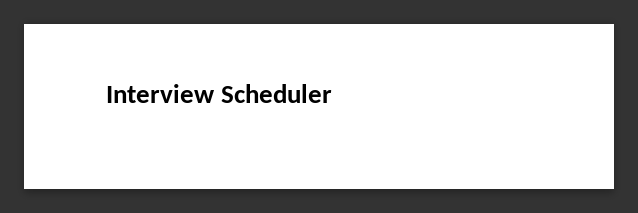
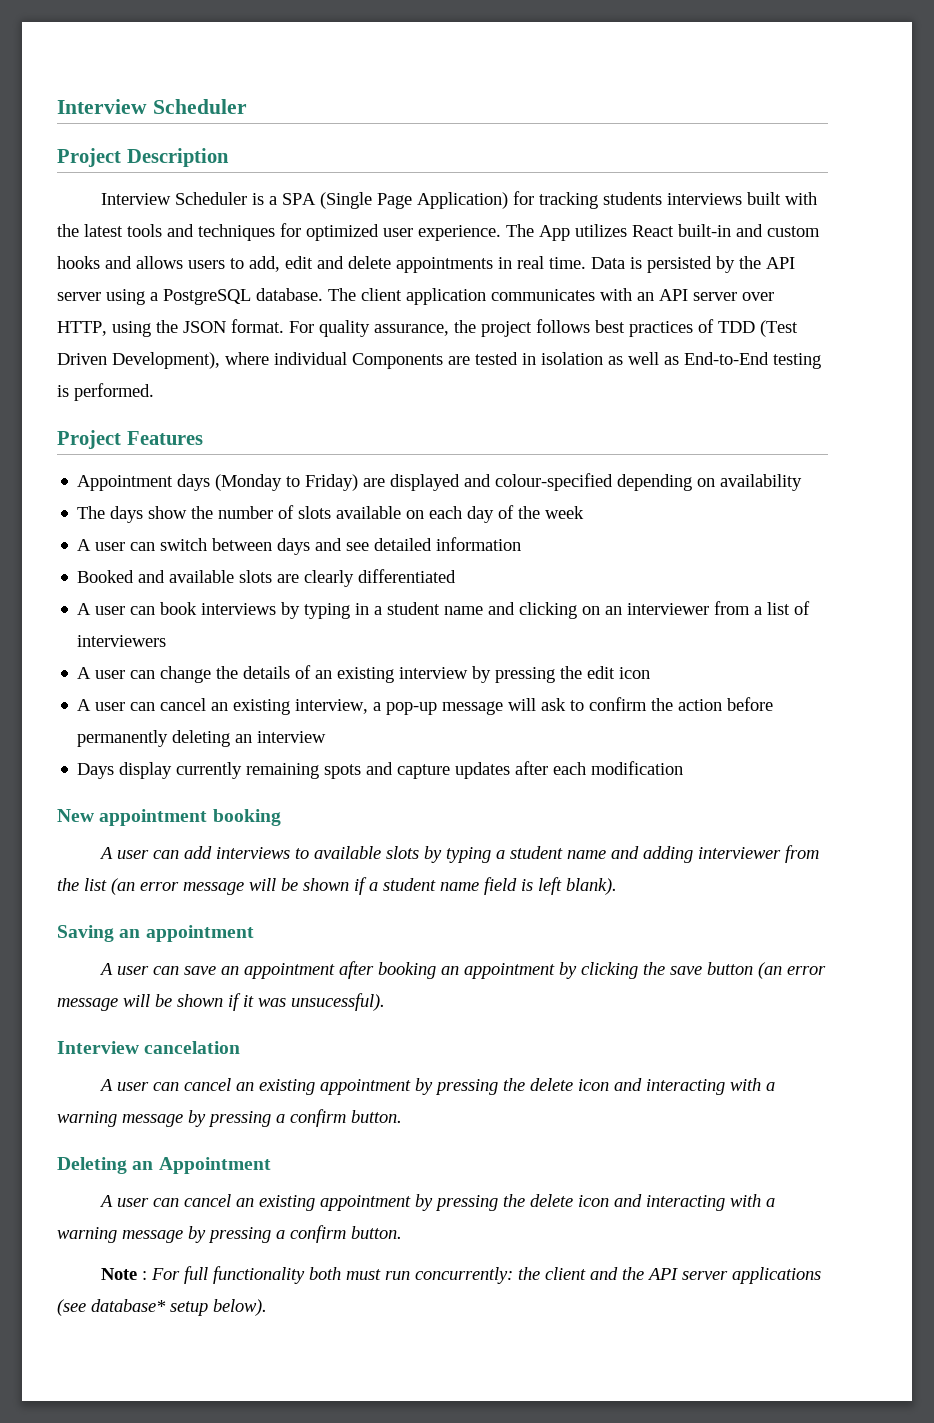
[106,84,333,103] Interview Scheduler -> [57,99,247,114] [57,148,229,167] [101,191,818,209] [57,223,820,241] [57,256,795,273] [57,288,774,305] [57,319,798,337] [57,352,821,369] [57,383,154,401] [57,430,203,449] [77,473,803,491] [77,505,585,523] [77,537,522,555] [77,569,457,587] [77,601,811,619] [77,635,167,647] [77,665,651,683] [77,697,774,715] [77,730,327,747] [77,761,684,779] [57,809,281,826] [99,845,820,863] [57,877,617,895] [57,925,254,942] [99,961,827,979] [57,993,385,1011] [57,1041,241,1054] [99,1078,776,1095] [57,1109,402,1127] [57,1157,271,1174] [99,1194,776,1211] [57,1225,402,1243] [101,1266,822,1284] [57,1299,267,1316] Interview Scheduler // Project Description // Interview Scheduler is a SPA (Single Page Application) for tracking students interviews built with the latest tools and techniques for optimized user experience. The App utilizes React built-in and custom hooks and allows users to add, edit and delete appointments in real time. Data is persisted by the API server using a PostgreSQL database. The client application communicates with an API server over HTTP, using the JSON format. For quality assurance, the project follows best practices of TDD (Test Driven Development), where individual Components are tested in isolation as well as End-to-End testing is performed. // Project Features // Appointment days (Monday to Friday) are displayed and colour-specified depending on availability // The days show the number of slots available on each day of the week // A user can switch between days and see detailed information // Booked and available slots are clearly differentiated // A user can book interviews by typing in a student name and clicking on an interviewer from a list of interviewers // A user can change the details of an existing interview by pressing the edit icon // A user can cancel an existing interview, a pop-up message will ask to confirm the action before permanently deleting an interview // Days display currently remaining spots and capture updates after each modification // New appointment booking // A user can add interviews to available slots by typing a student name and adding interviewer from the list (an error message will be shown if a student name field is left blank). // Saving an appointment // A user can save an appointment after booking an appointment by clicking the save button (an error message will be shown if it was unsucessful). // Interview cancelation // A user can cancel an existing appointment by pressing the delete icon and interacting with a warning message by pressing a confirm button. // Deleting an Appointment // A user can cancel an existing appointment by pressing the delete icon and interacting with a warning message by pressing a confirm button. // Note : For full functionality both must run concurrently: the client and the API server applications (see database* setup below).

